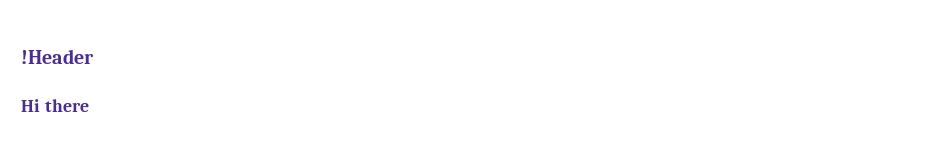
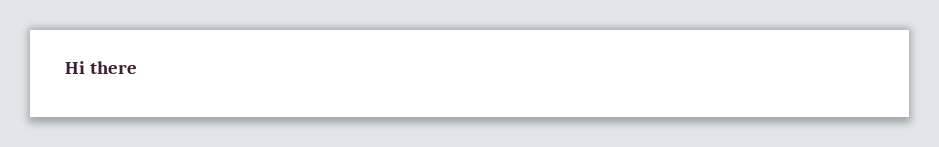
[21,49,94,64] !Header // -> (65, 67) none

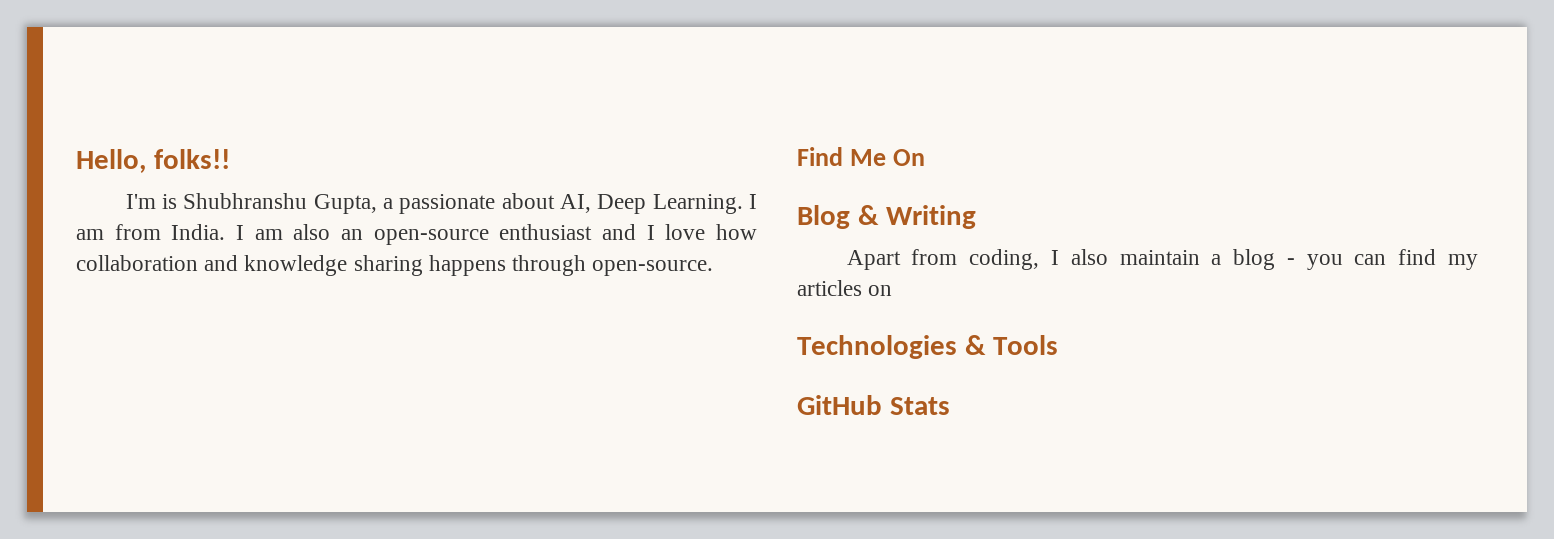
[65,61,138,74] Hi there -> [76,149,230,173] [125,193,757,214] [76,224,757,245] [76,255,714,276] [797,147,926,166] [797,205,976,229] [846,249,1479,270] [797,280,893,296] [797,335,1058,359] [797,395,950,415] Hello, folks!! // I'm is Shubhranshu Gupta, a passionate about AI, Deep Learning. I am from India. I am also an open-source enthusiast and I love how collaboration and knowledge sharing happens through open-source. // Find Me On // Blog & Writing // Apart from coding, I also maintain a blog - you can find my articles on // Technologies & Tools // GitHub Stats

